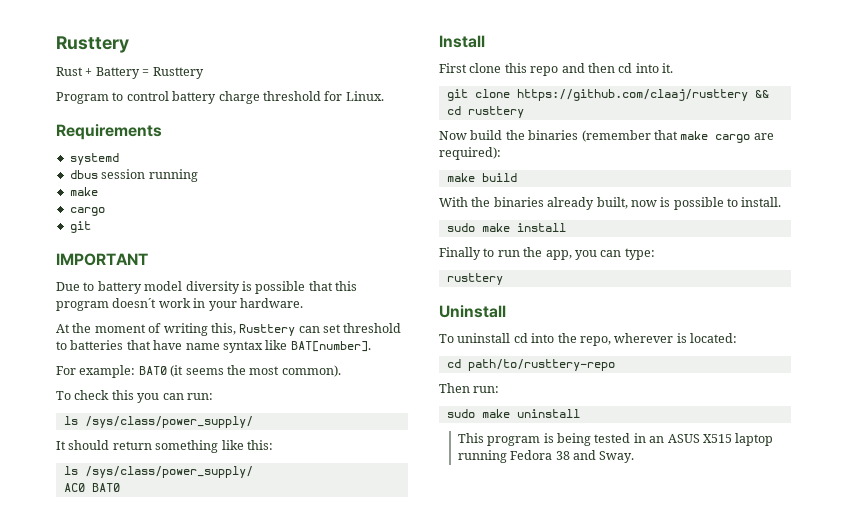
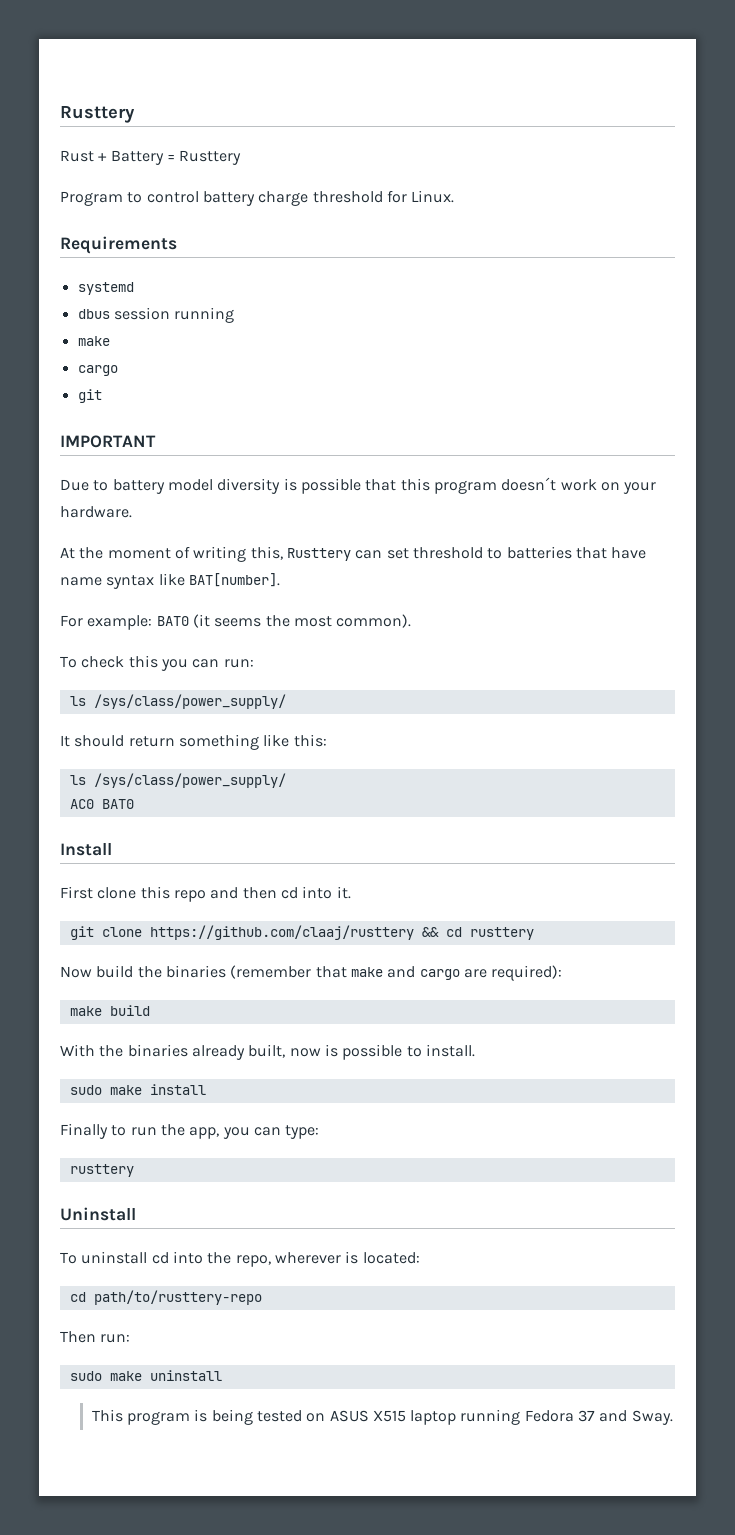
[193,298,206,308] in -> [600,482,620,491] on
(709, 135) none -> [387,966,416,978] and
[633,433,665,443] in an -> [306,1413,326,1422] on
[555,451,570,460] 38 -> [578,1410,596,1422] 37

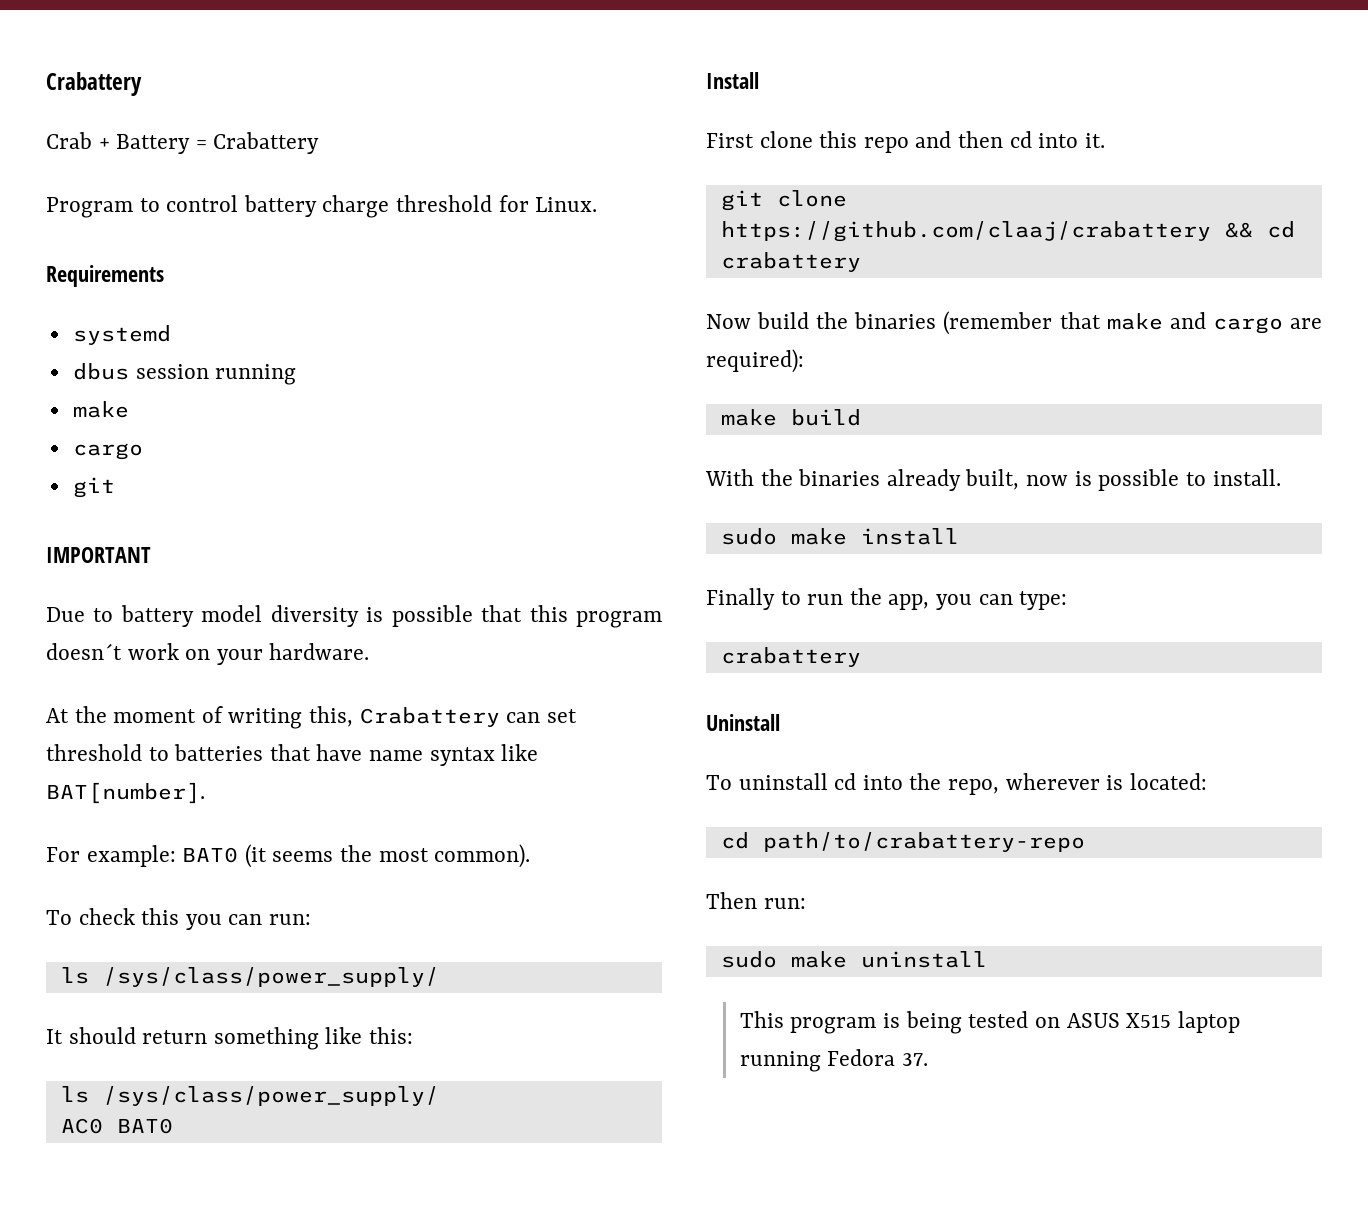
[60,106,135,123] [60,150,94,162] Rusttery // Rust -> [46,72,142,96] [46,132,92,149] Crabattery // Crab
[179,150,242,165] Rusttery -> [213,132,320,154] Crabattery
[286,548,351,561] Rusttery -> [359,707,500,727] Crabattery
[149,925,414,940] https://github.com/claaj/rusttery -> [720,221,1211,242] https://github.com/claaj/crabattery
[469,927,534,940] rusttery -> [720,252,861,272] crabattery
[69,1164,134,1177] rusttery -> [720,647,861,667] crabattery
[93,1290,262,1305] path/to/rusttery-repo -> [762,832,1085,852] path/to/crabattery-repo
[578,1410,673,1425] 37 and Sway. -> [902,1053,929,1066] 37.

